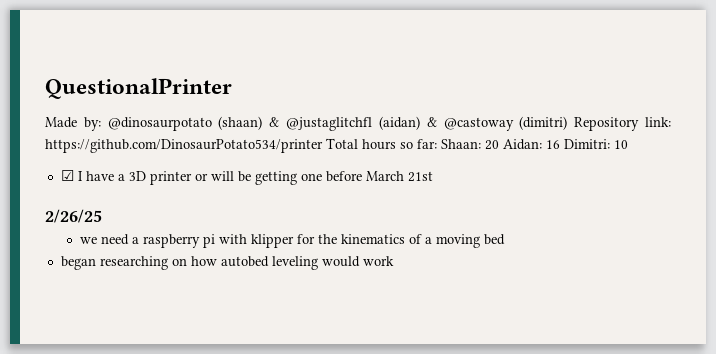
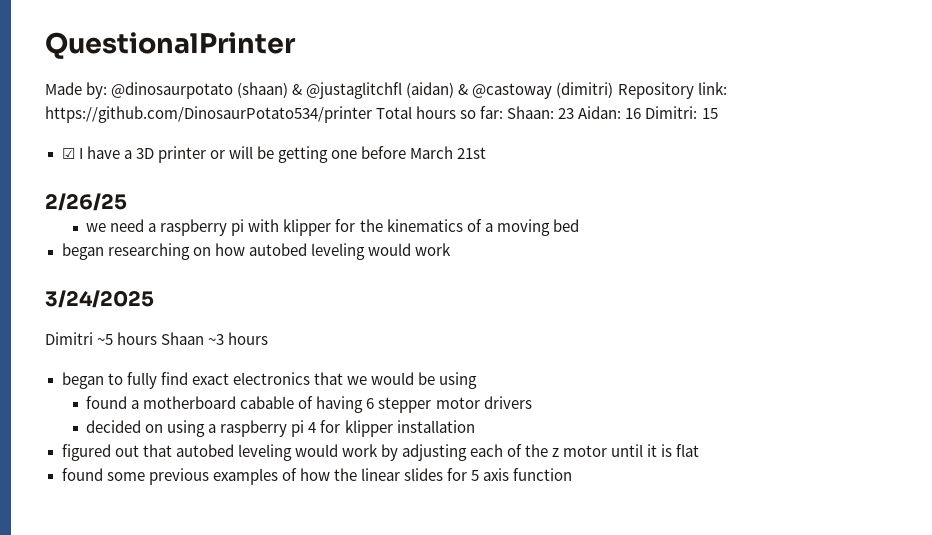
[485,140,499,150] 20 -> [558,108,575,119] 23
[614,140,628,149] 10 -> [701,108,718,119] 15
(394, 261) none -> [45,290,154,308] [45,332,269,345] [61,372,478,389] [86,396,532,413] [86,420,475,437] [61,444,700,461] [61,468,573,485] // 3/24/2025 // Dimitri ~5 hours Shaan ~3 hours // began to fully find exact electronics that we would be using // found a motherboard cabable of having 6 stepper motor drivers // decided on using a raspberry pi 4 for klipper installation // figured out that autobed leveling would work by adjusting each of the z motor until it is flat // found some previous examples of how the linear slides for 5 axis function

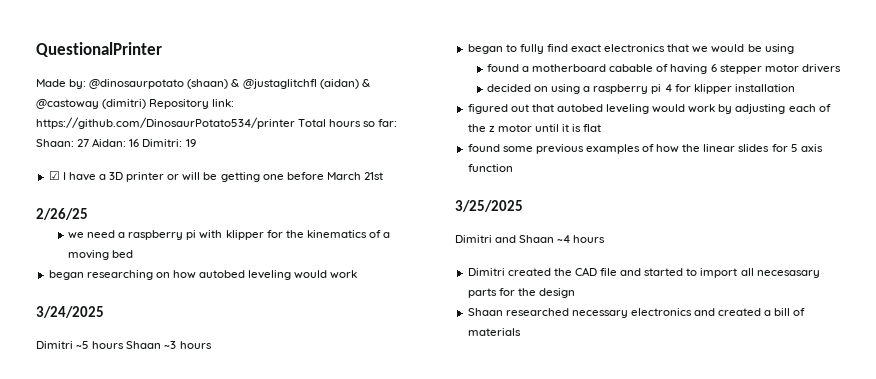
[558,108,575,119] 23 -> [77,139,90,147] 27
[701,108,718,119] 15 -> [185,139,196,147] 19
(573, 474) none -> [455,200,523,212] [455,235,606,243] [467,267,820,278] [467,288,575,298] [467,308,806,318] [467,328,521,336] // 3/25/2025 // Dimitri and Shaan ~4 hours // Dimitri created the CAD file and started to import all necesasary parts for the design // Shaan researched necessary electronics and created a bill of materials

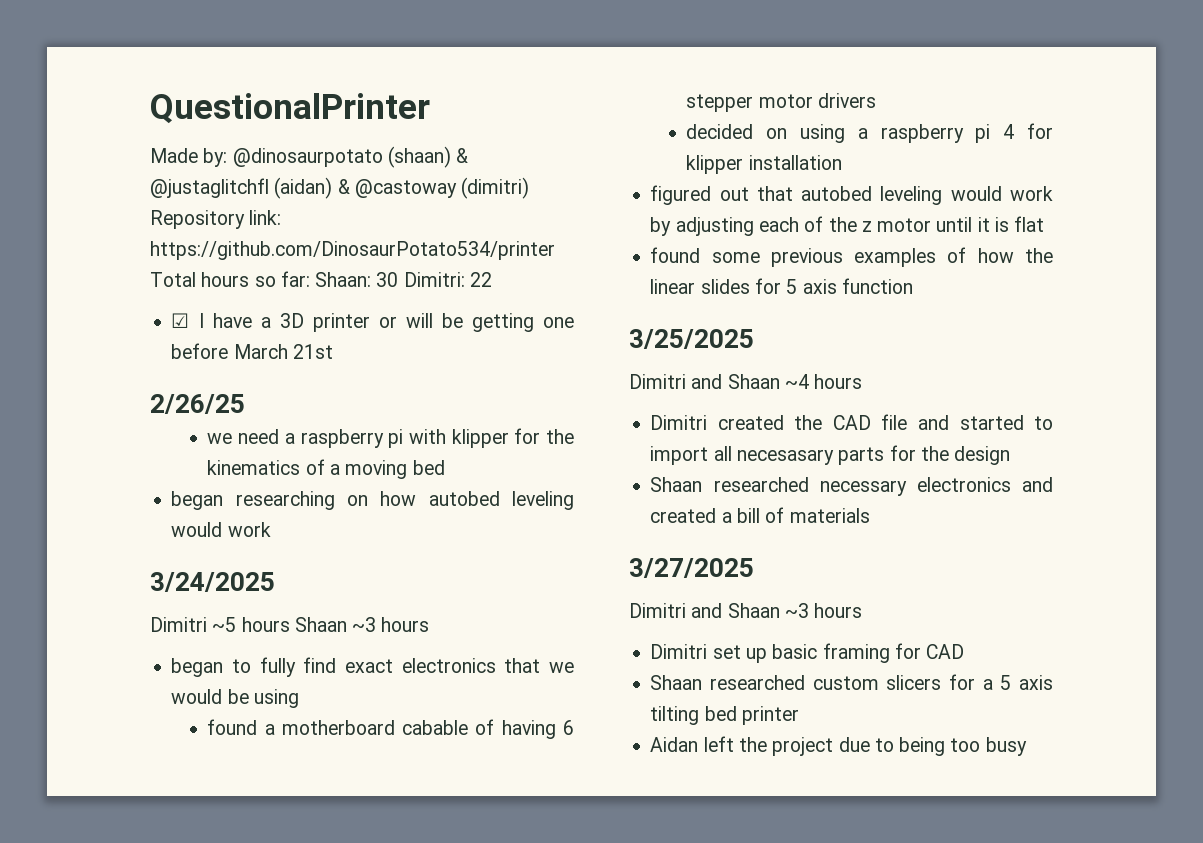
[77,138,196,147] 27 Aidan: 16 Dimitri: 19 -> [376,272,492,287] 30 Dimitri: 22
(521, 332) none -> [629,558,754,578] [629,603,863,618] [650,643,965,663] [650,674,1053,690] [650,706,799,725] [650,736,1027,756] // 3/27/2025 // Dimitri and Shaan ~3 hours // Dimitri set up basic framing for CAD // Shaan researched custom slicers for a 5 axis tilting bed printer // Aidan left the project due to being too busy

